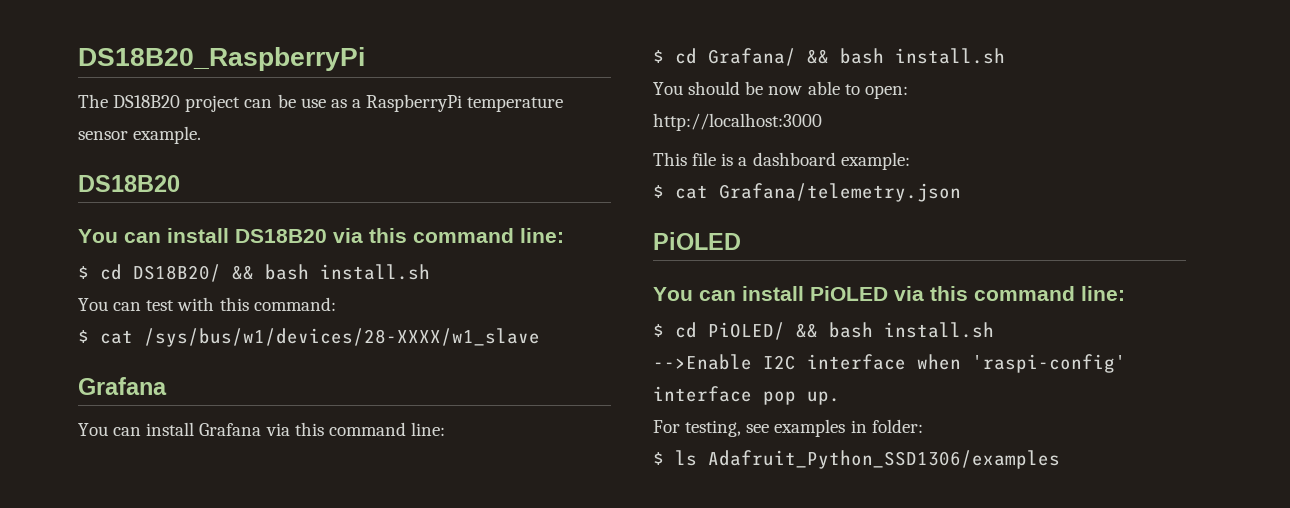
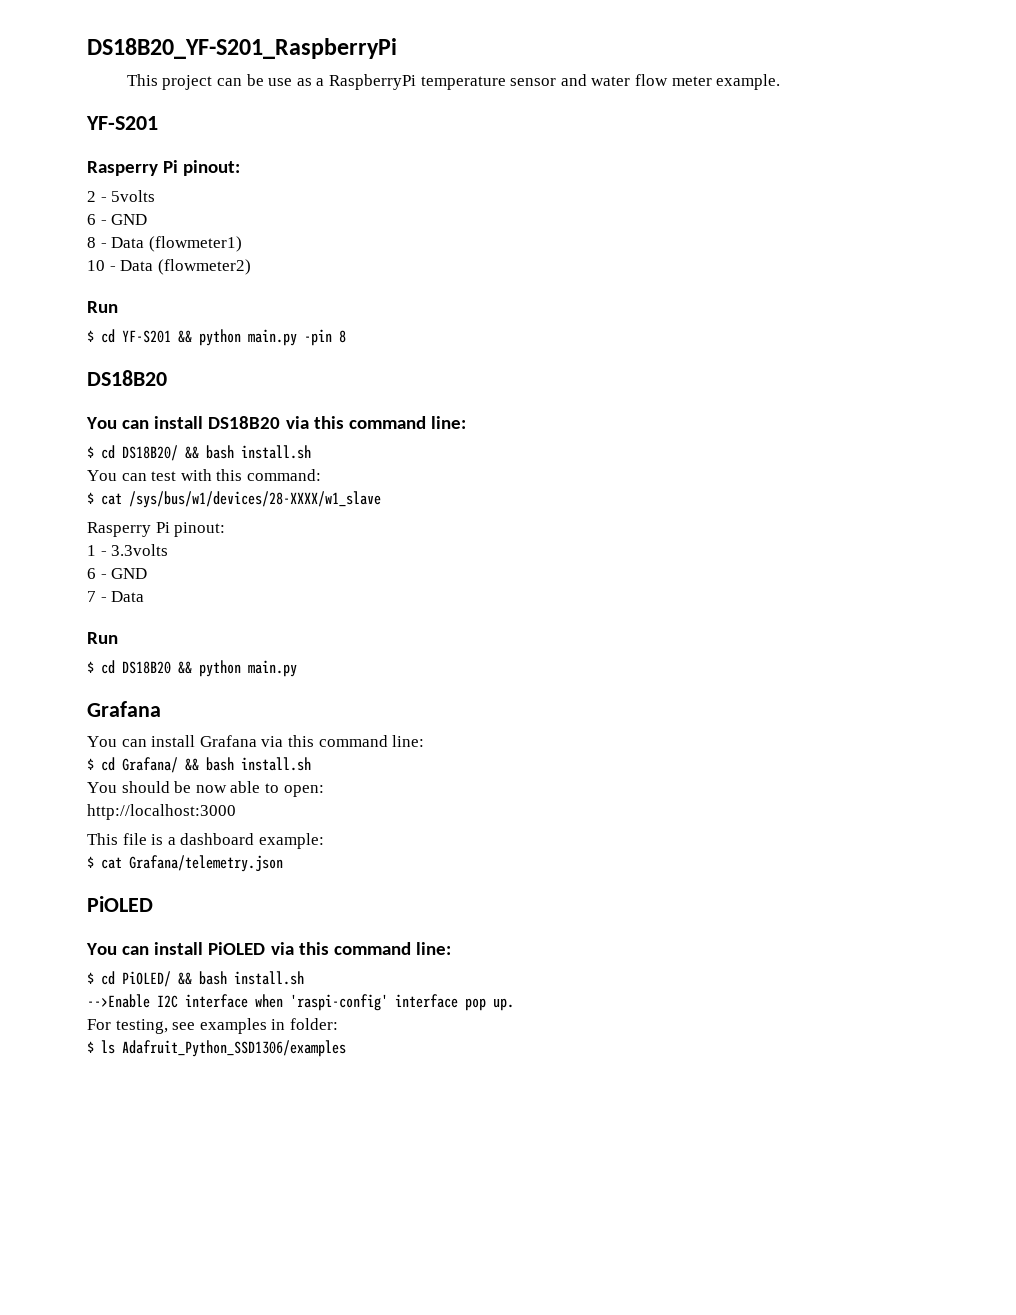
[78,47,365,71] [78,94,181,108] DS18B20_RaspberryPi // The DS18B20 -> [87,38,397,59] [126,74,158,86] DS18B20_YF-S201_RaspberryPi // This
[133,126,202,144] example. -> [560,74,781,90] [86,116,158,130] [87,160,241,176] [87,190,156,202] [87,214,148,225] [87,236,242,252] [87,259,251,275] [87,301,118,313] [87,329,346,346] and water flow meter example. // YF-S201 // Rasperry Pi pinout: // 2 - 5volts // 6 - GND // 8 - Data (flowmeter1) // 10 - Data (flowmeter2) // Run // $ cd YF-S201 && python main.py -pin 8
(540, 337) none -> [87,522,226,537] [87,544,169,556] [87,568,148,579] [87,591,145,602] [87,632,118,644] [87,660,297,677] // Rasperry Pi pinout: // 1 - 3.3volts // 6 - GND // 7 - Data // Run // $ cd DS18B20 && python main.py

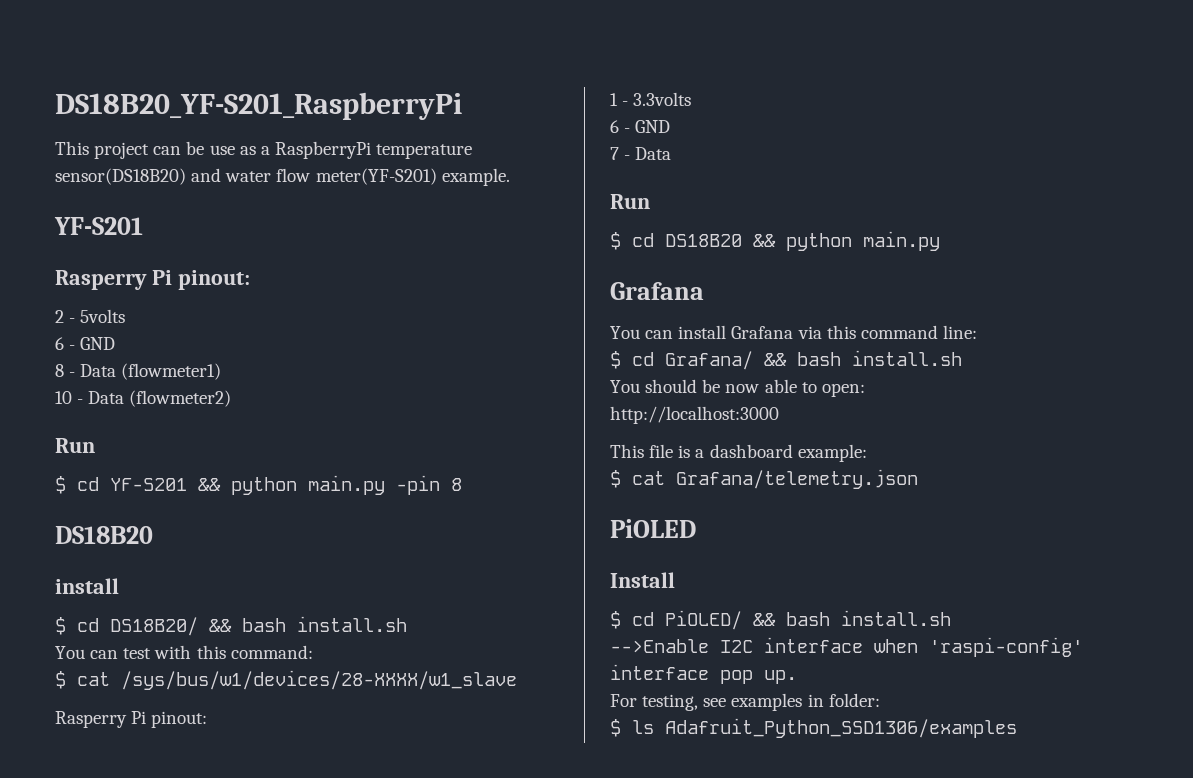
[510,78,557,86] sensor -> [55,168,186,185] sensor(DS18B20)
[671,76,712,86] meter -> [315,168,437,185] meter(YF-S201)
[86,416,466,429] You can install DS18B20 via this command line: -> [55,578,119,594] install
[86,942,451,955] You can install PiOLED via this command line: -> [610,572,675,588] Install

